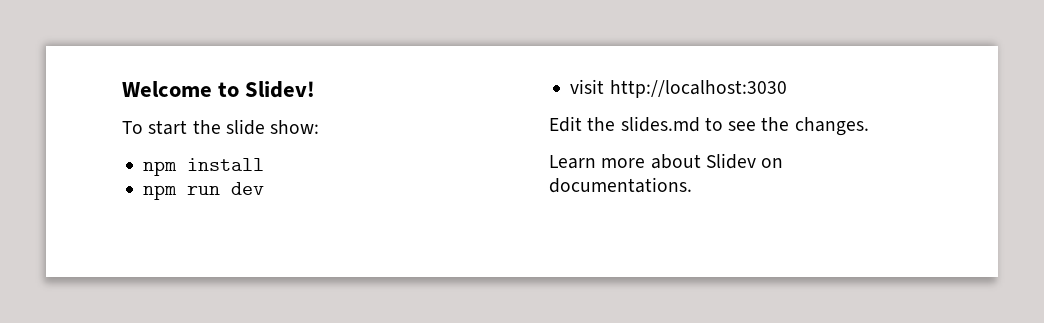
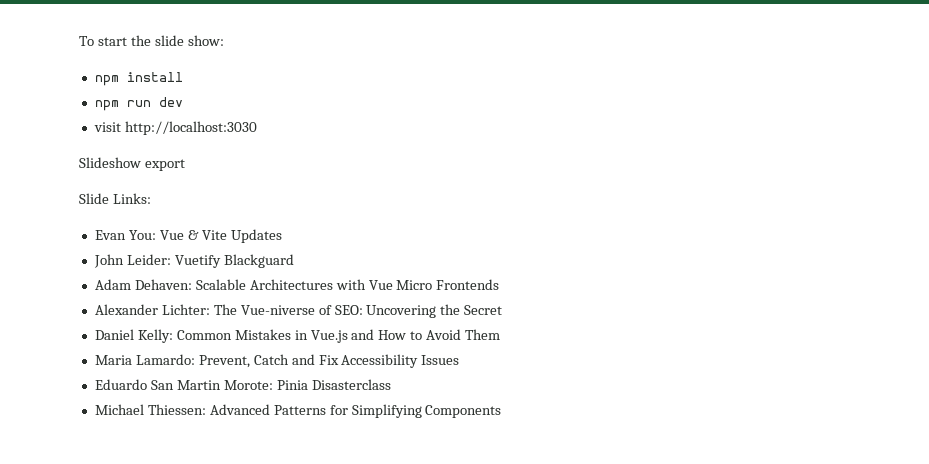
[122,81,316,98] Welcome to Slidev! // -> (79, 41) none
[549,116,869,136] [549,153,784,169] [549,177,692,193] Edit the slides.md to see the changes. // Learn more about Slidev on documentations. -> [79,157,185,171] [79,193,151,204] [94,229,282,243] [93,254,294,268] [94,279,500,290] [94,304,503,318] [94,329,501,343] [94,354,460,368] [94,379,391,390] [94,404,502,418] Slideshow export // Slide Links: // Evan You: Vue & Vite Updates // John Leider: Vuetify Blackguard // Adam Dehaven: Scalable Architectures with Vue Micro Frontends // Alexander Lichter: The Vue-niverse of SEO: Uncovering the Secret // Daniel Kelly: Common Mistakes in Vue.js and How to Avoid Them // Maria Lamardo: Prevent, Catch and Fix Accessibility Issues // Eduardo San Martin Morote: Pinia Disasterclass // Michael Thiessen: Advanced Patterns for Simplifying Components

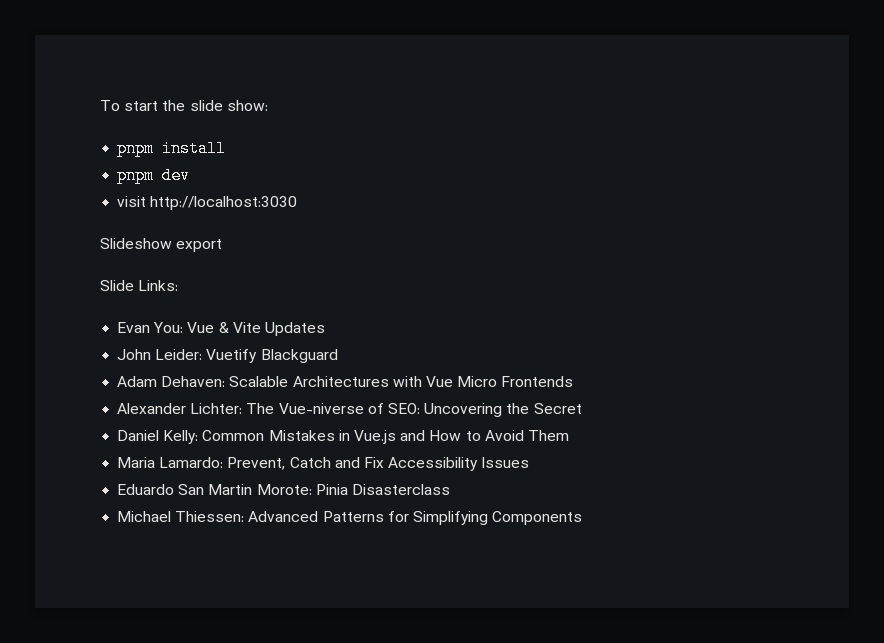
[94,75,119,86] npm -> [117,140,155,157] pnpm
[94,100,151,111] npm run -> [117,167,155,184] pnpm

